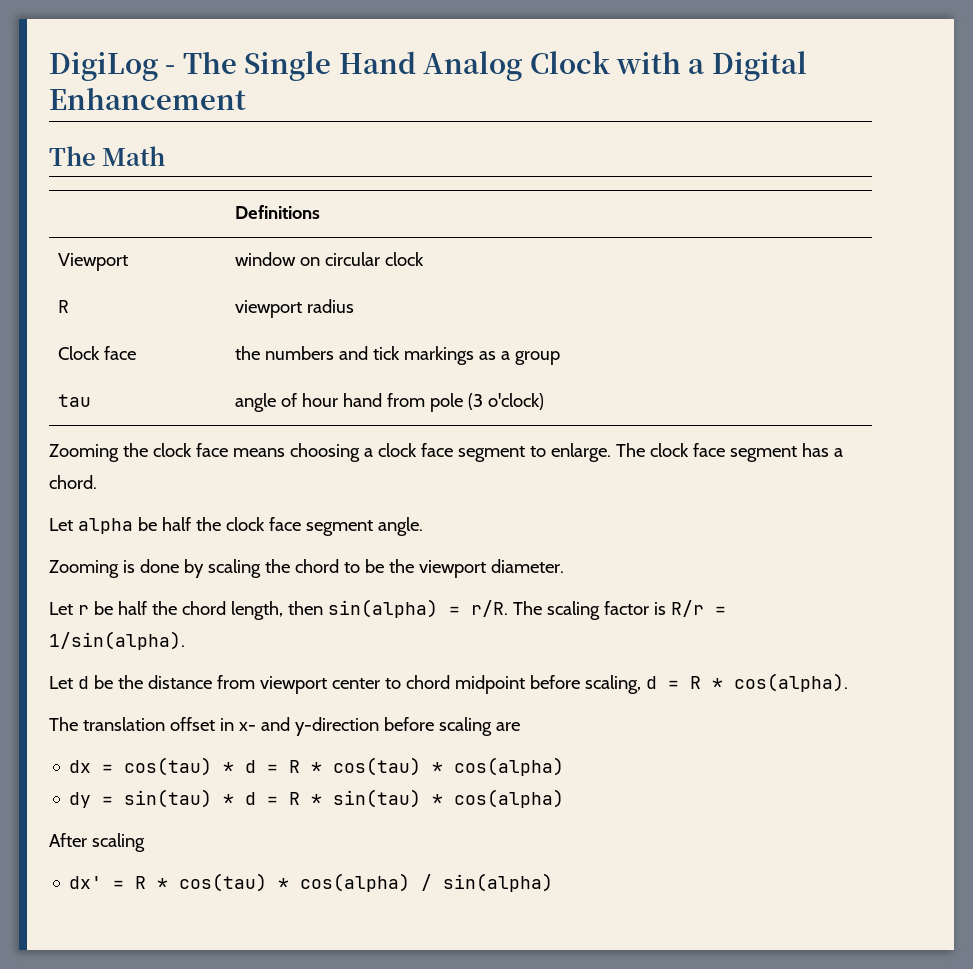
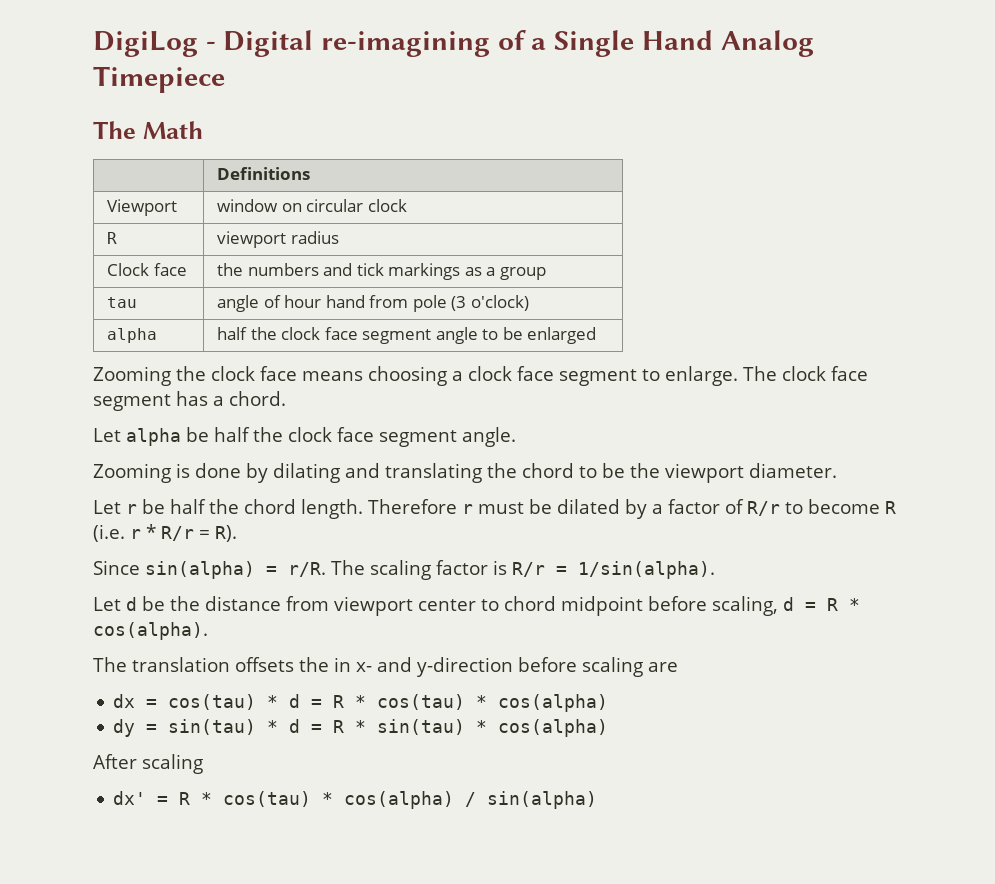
[182,51,807,81] [49,87,246,110] The Single Hand Analog Clock with a Digital Enhancement -> [223,30,814,57] [93,66,225,93] Digital re-imagining of a Single Hand Analog Timepiece
(544, 401) none -> [107,328,158,343] [217,327,596,344] // alpha | half the clock face segment angle to be enlarged
[207,559,261,578] scaling -> [273,463,482,483] dilating and translating
[230,601,323,620] length, then -> [301,499,896,519] [93,524,237,542] [93,560,140,575] length. Therefore r must be dilated by a factor of R/r to become R (i.e. r * R/r = R). // Since
[169,717,215,731] offset -> [235,657,329,672] offsets the

